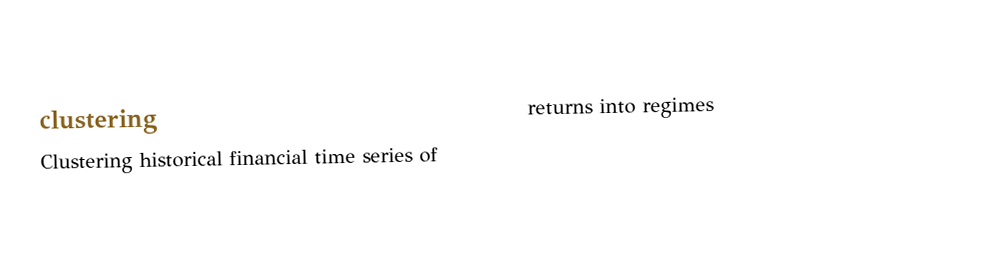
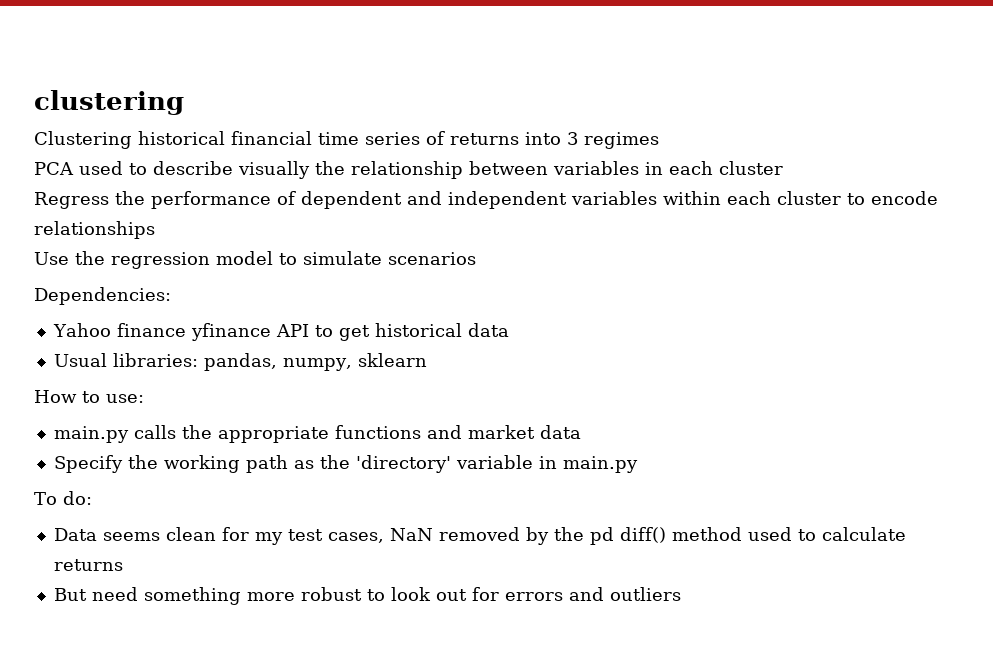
(636, 106) none -> [567,132,578,145] 3
(714, 107) none -> [34,161,783,179] [34,191,938,209] [34,221,155,239] [34,251,476,269] [34,287,171,305] [52,323,509,341] [53,353,427,371] [34,390,144,403] [53,425,581,443] [53,455,638,473] [34,491,92,505] [53,527,906,545] [53,559,123,571] [53,587,681,605] // PCA used to describe visually the relationship between variables in each cluster // Regress the performance of dependent and independent variables within each cluster to encode relationships // Use the regression model to simulate scenarios // Dependencies: // Yahoo finance yfinance API to get historical data // Usual libraries: pandas, numpy, sklearn // How to use: // main.py calls the appropriate functions and market data // Specify the working path as the 'directory' variable in main.py // To do: // Data seems clean for my test cases, NaN removed by the pd diff() method used to calculate returns // But need something more robust to look out for errors and outliers

